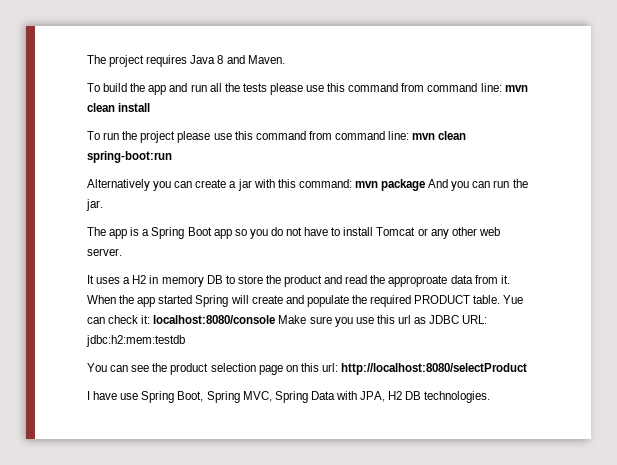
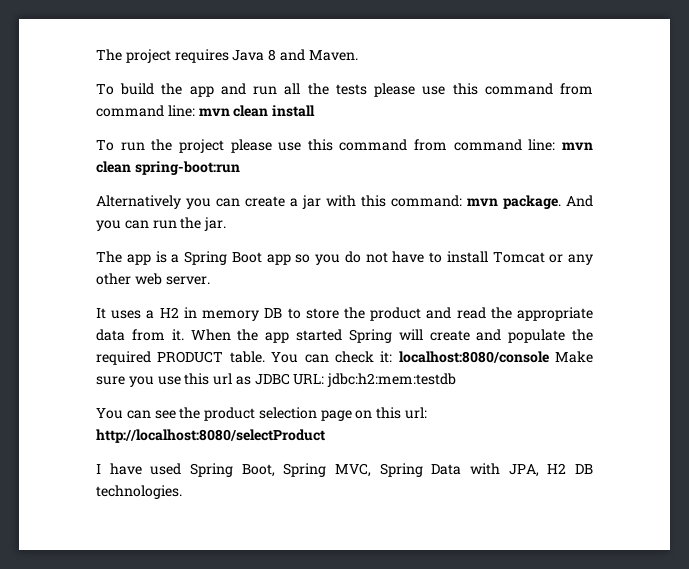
[381,179,426,191] package -> [503,195,561,209] package.
[388,275,448,287] approproate -> [517,307,593,321] appropriate
[503,295,524,304] Yue -> [271,352,299,363] You
[120,393,139,400] use -> [150,463,182,475] used

